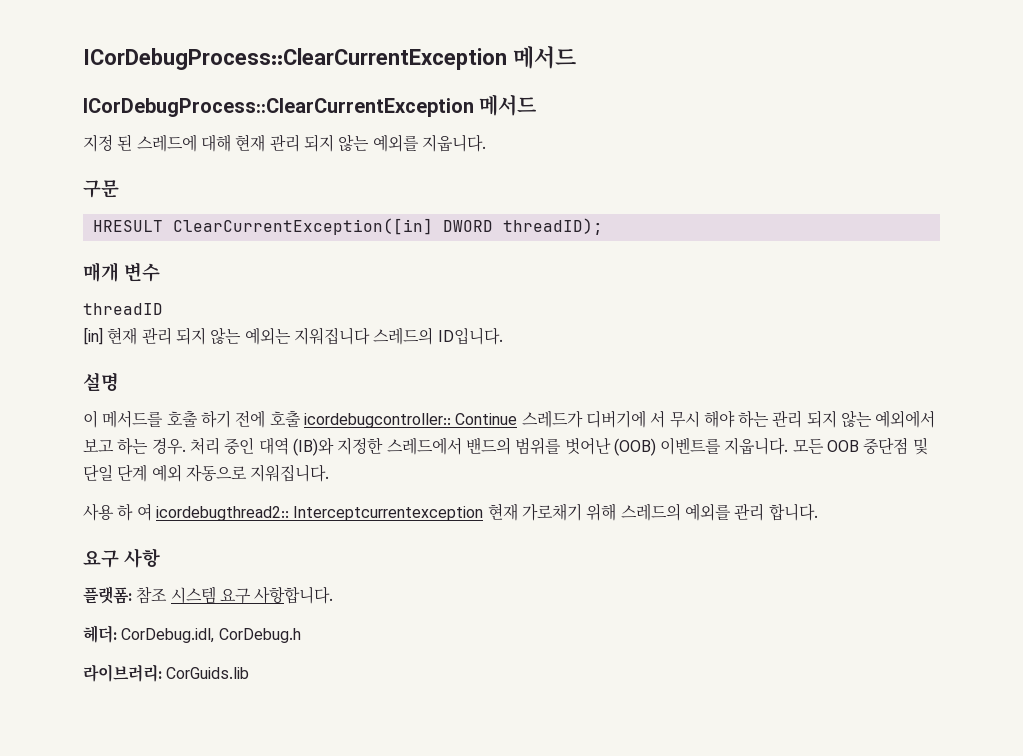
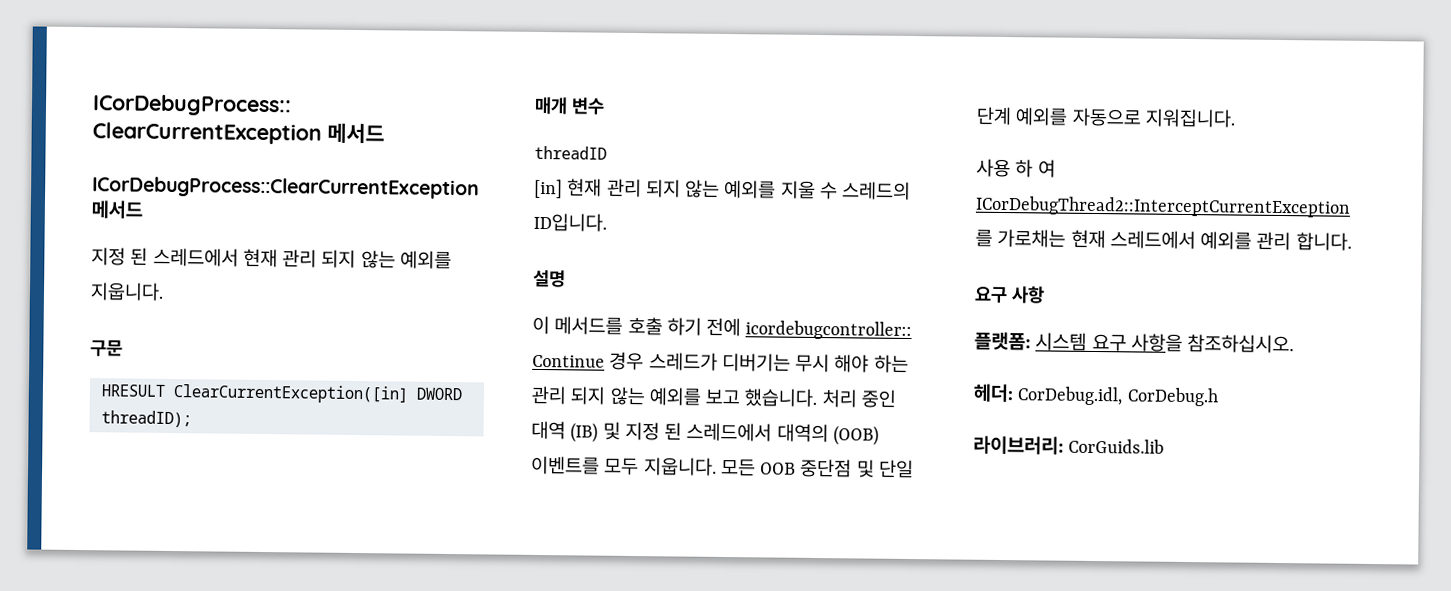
[136,134,231,152] 스레드에 대해 -> [152,247,239,267] 스레드에서
[244,327,370,345] 예외는 지워집니다 -> [724,179,838,200] 예외를 지울 수
[269,410,301,428] 호출 -> (742, 327) none
[521,410,666,428] 스레드가 디버기에 서 -> [609,351,791,372] 경우 스레드가 디버기는
[875,410,936,428] [83,437,611,456] 예외에서 보고 하는 경우. 처리 중인 대역 (IB)와 지정한 스레드에서 밴드의 범위를 벗어난 -> [648,387,896,408] [531,420,829,443] 예외를 보고 했습니다. 처리 중인 대역 (IB) 및 지정 된 스레드에서 대역의
(722, 446) none -> [604,457,640,476] 모두
[151,464,182,482] 예외 -> [1015,107,1069,126] 예외를
[155,503,681,521] icordebugthread2:: Interceptcurrentexception 현재 가로채기 위해 스레드의 -> [975,195,1351,218] [975,228,1196,250] ICorDebugThread2::InterceptCurrentException 를 가로채는 현재 스레드에서
[136,586,168,604] 참조 -> (1031, 341) none
[254,586,334,604] 사항합니다. -> [1130,333,1295,354] 사항을 참조하십시오.

